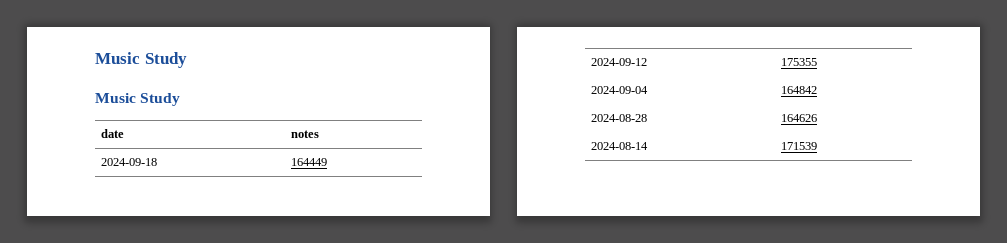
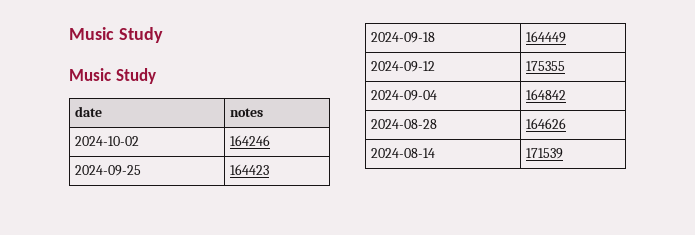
(319, 134) none -> [74,136,139,146] [229,135,270,146] [74,165,141,176] [229,164,269,175] // 2024-10-02 | 164246 // 2024-09-25 | 164423

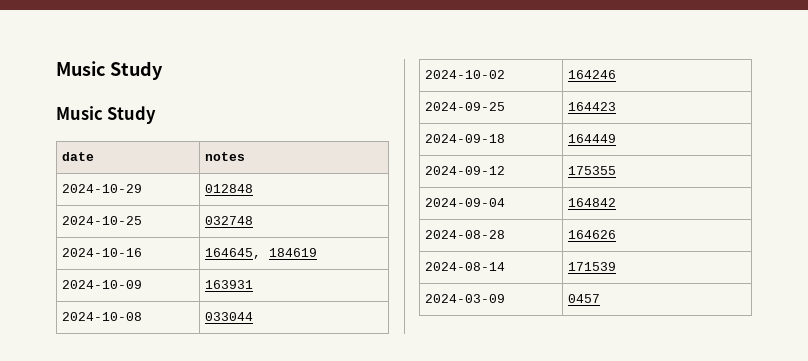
(263, 112) none -> [61,184,142,193] [204,184,253,193] [61,216,142,225] [204,216,253,225] [61,248,142,257] [204,248,317,259] [61,280,142,289] [204,280,253,289] [61,312,142,321] [204,312,253,321] // 2024-10-29 | 012848 // 2024-10-25 | 032748 // 2024-10-16 | 164645, 184619 // 2024-10-09 | 163931 // 2024-10-08 | 033044
(563, 153) none -> [424,294,505,303] [567,294,600,303] // 2024-03-09 | 0457

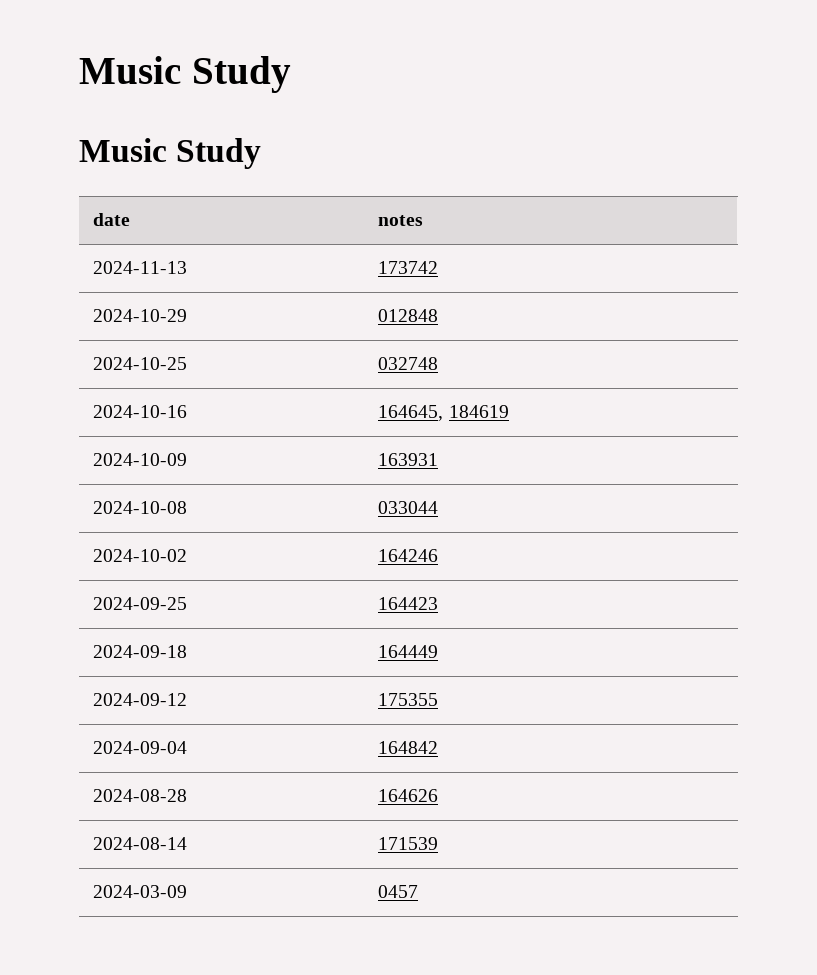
(245, 156) none -> [93,261,188,274] [378,261,439,274] // 2024-11-13 | 173742

